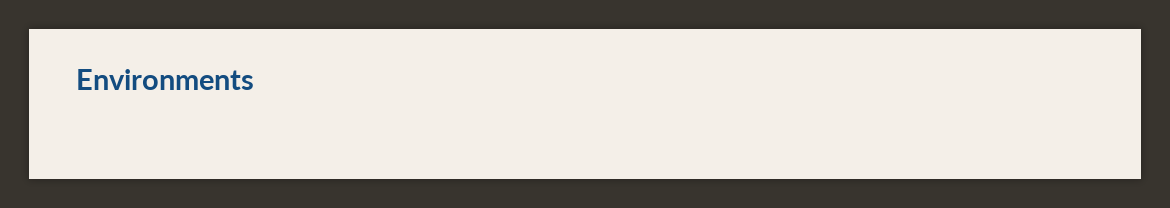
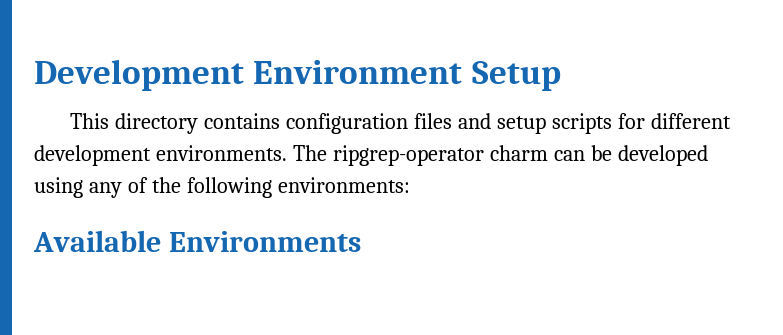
(76, 79) none -> [34,59,561,91] [70,113,731,134] [34,145,708,166] [34,177,410,198] [33,230,161,252] Development Environment Setup // This directory contains configuration files and setup scripts for different development environments. The ripgrep-operator charm can be developed using any of the following environments: // Available

